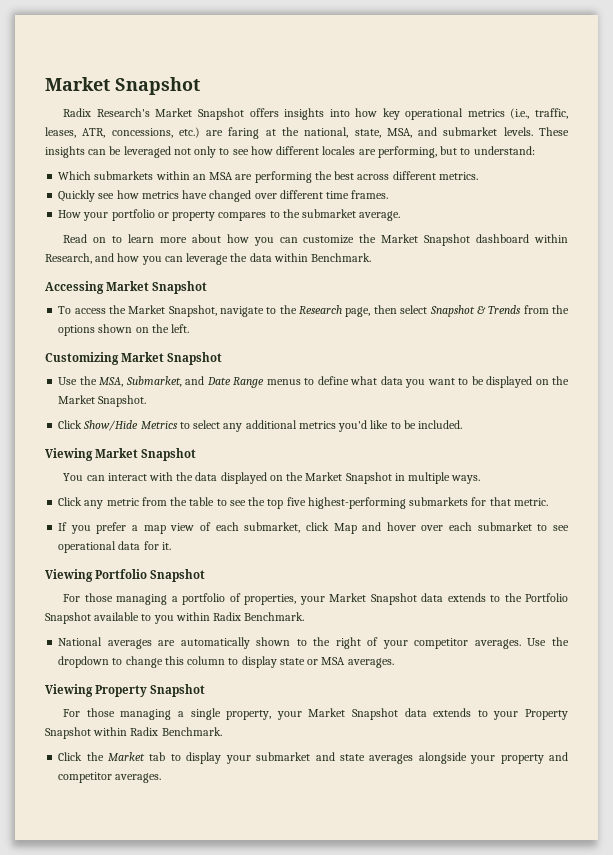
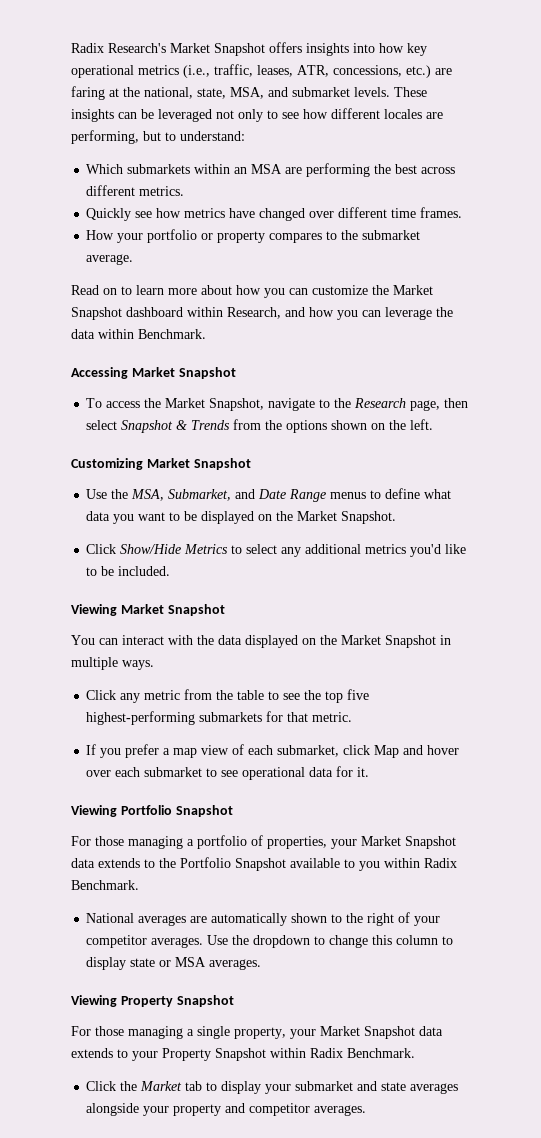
[45,77,200,95] Market Snapshot // -> (71, 48) none

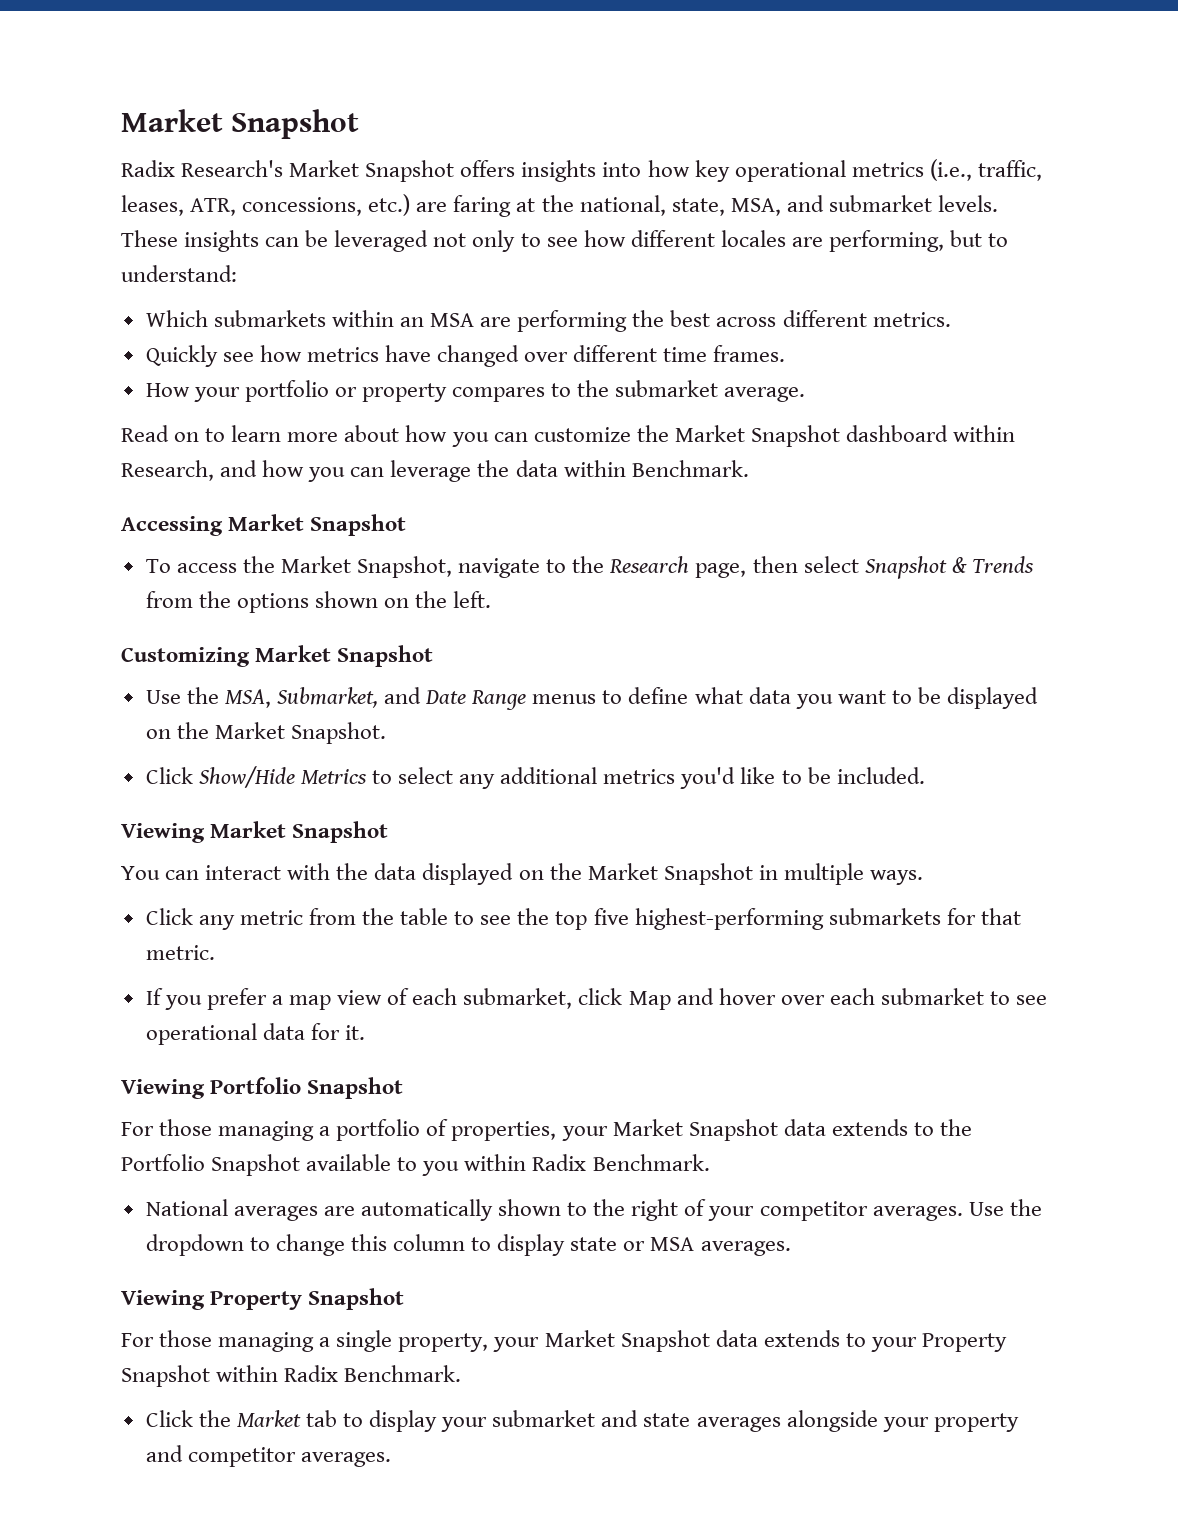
(71, 48) none -> [121,109,360,139] Market Snapshot //

